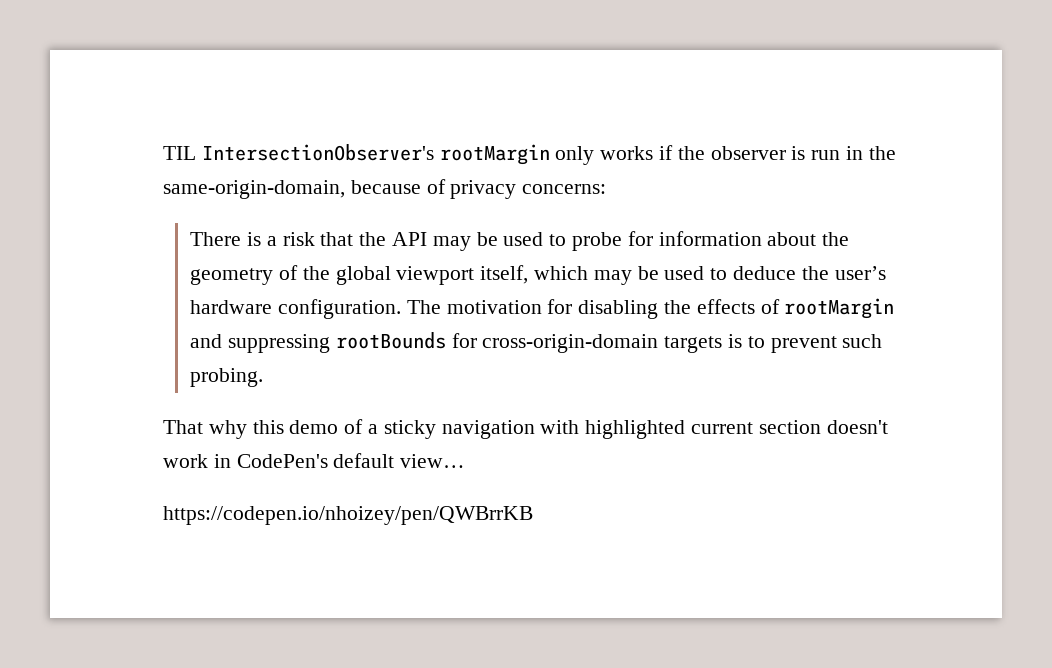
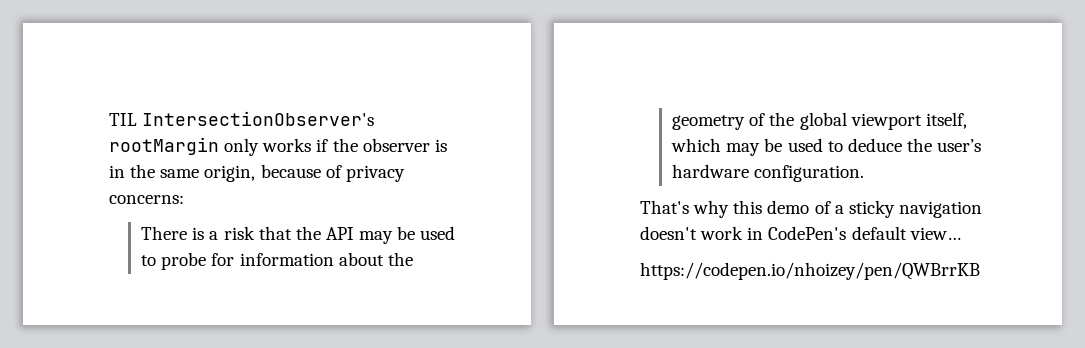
[811,150,841,160] run -> (447, 145) none
[163,180,345,199] same-origin-domain, -> [160,165,256,182] same origin,
[406,298,895,319] [190,332,883,353] [190,368,264,387] [163,420,203,434] The motivation for disabling the effects of rootMargin and suppressing rootBounds for cross-origin-domain targets is to prevent such probing. // That -> [640,200,689,214] // That's
[540,420,821,439] with highlighted current section -> (982, 209) none

